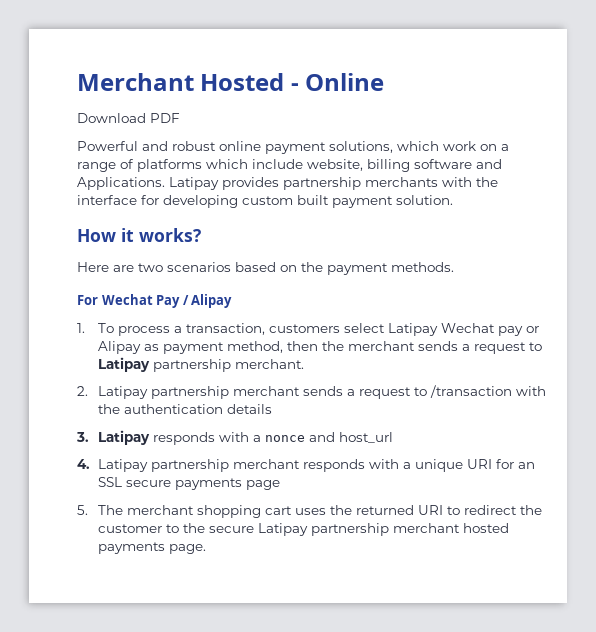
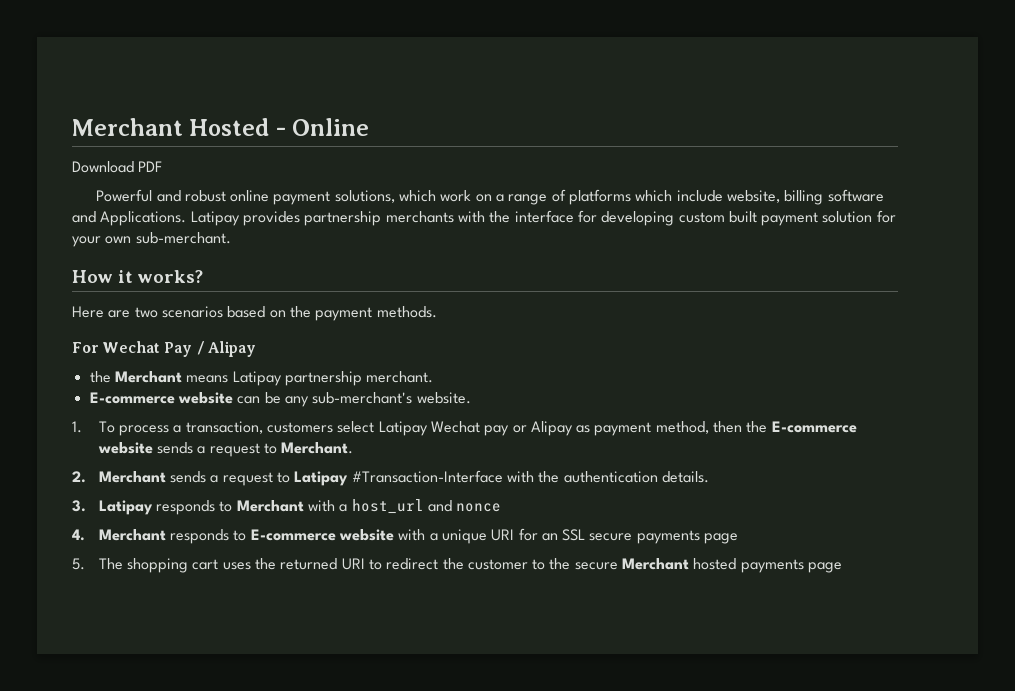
[396,195,453,205] solution. -> [822,210,896,223] [72,232,231,247] solution for your own sub-merchant.
(233, 301) none -> [89,371,434,386] [89,392,471,407] // the Merchant means Latipay partnership merchant. // E-commerce website can be any sub-merchant's website.
[347,341,415,351] merchant -> [771,421,857,433] [97,442,354,457] [72,471,166,483] E-commerce website sends a request to Merchant. // 2. Merchant
[152,359,304,372] [77,385,512,399] partnership merchant. // 2. Latipay partnership merchant sends a request to /transaction -> [351,470,503,483] #Transaction-Interface
[226,404,272,414] details -> [661,471,709,483] details.
[218,432,261,442] with a -> [219,499,452,514] to Merchant with a host_url and
[308,432,393,443] and host_url -> (502, 507) none
[97,459,365,472] Latipay partnership merchant responds -> [98,529,394,544] Merchant responds to E-commerce website
[126,505,194,515] merchant -> (123, 564) none
[257,523,460,536] Latipay partnership merchant -> [622,558,690,570] Merchant
[168,544,206,554] page. -> [808,562,843,573] page

